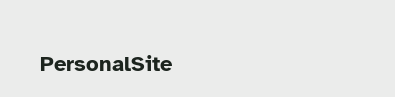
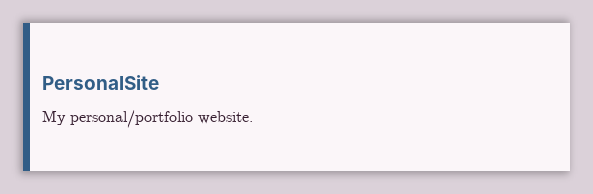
(173, 63) none -> [42,110,253,128] // My personal/portfolio website.

